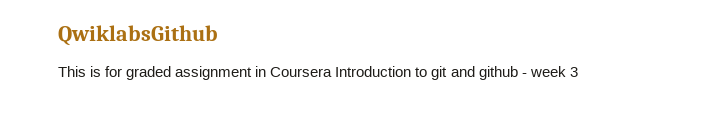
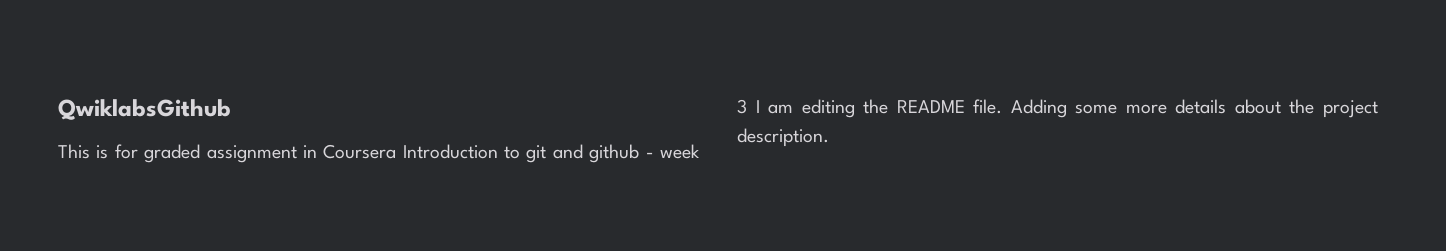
(578, 72) none -> [755,99,1378,118] [737,128,829,147] I am editing the README file. Adding some more details about the project description.

